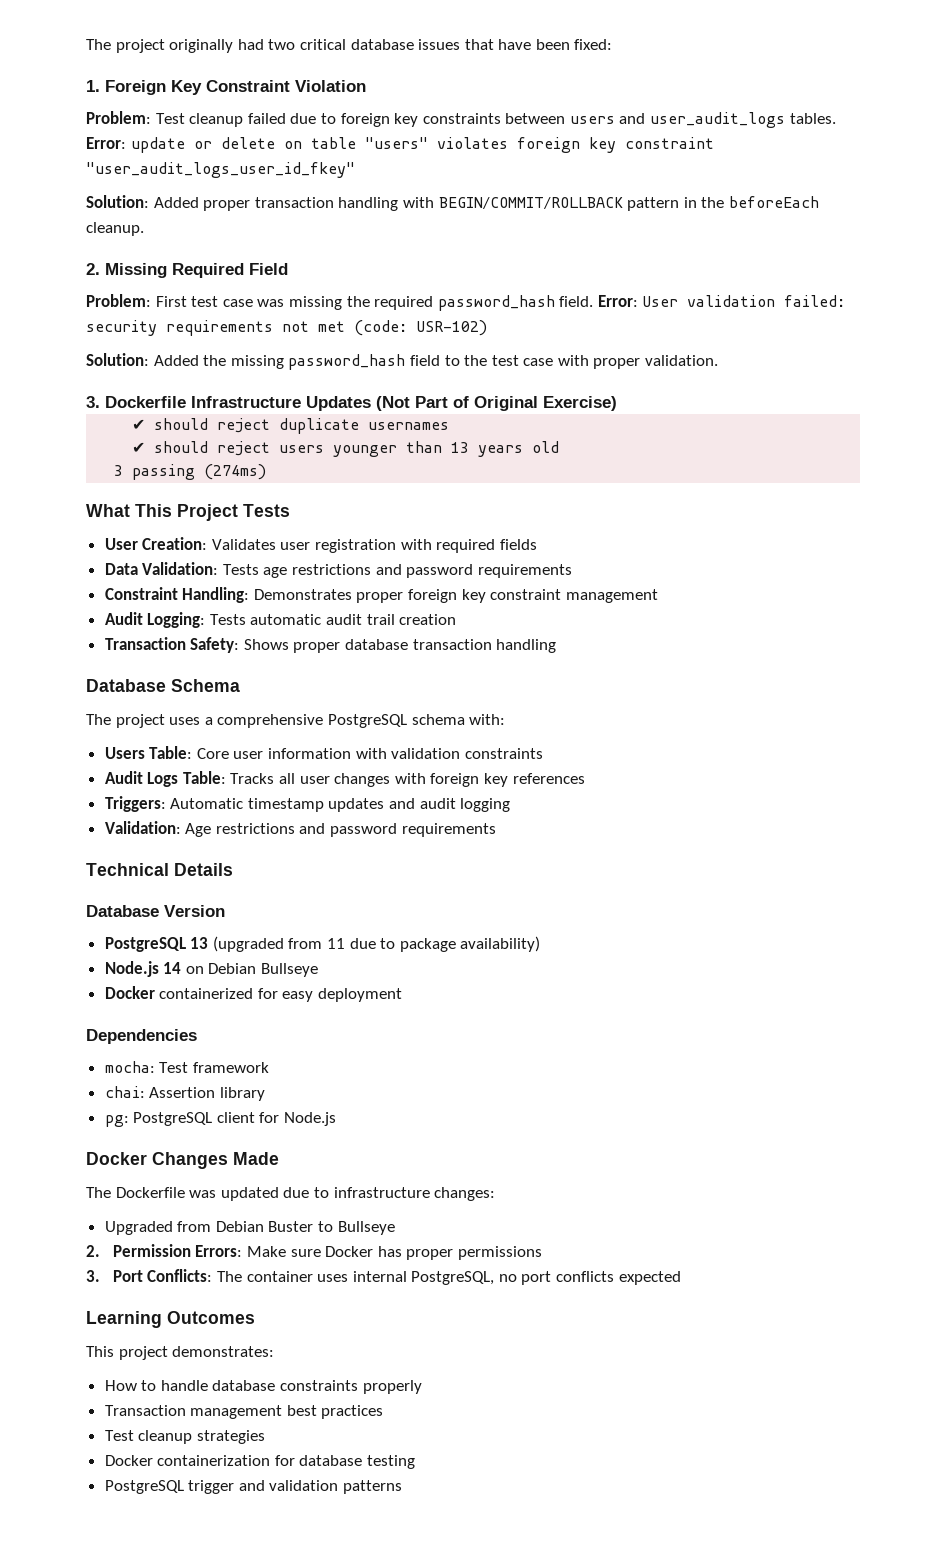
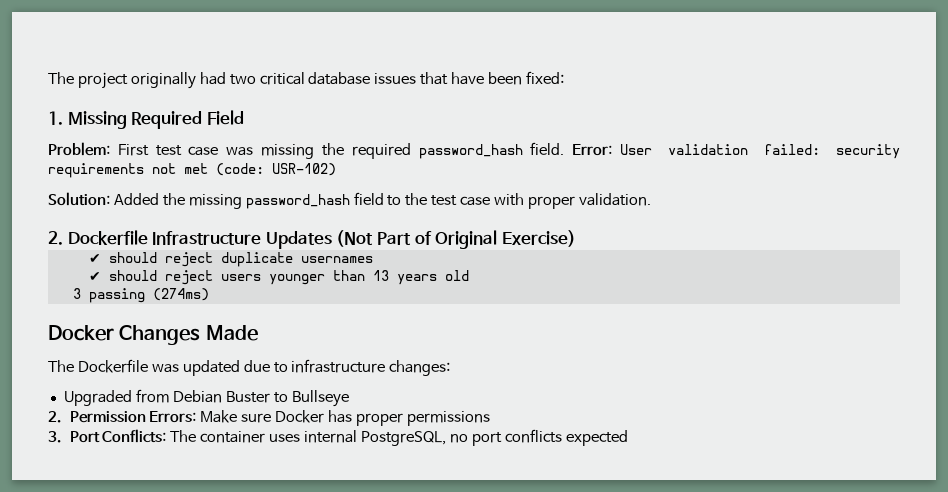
[105,80,366,95] [86,111,836,128] [86,137,714,153] [86,162,355,178] [86,195,819,211] [86,222,144,236] [86,263,100,275] Foreign Key Constraint Violation // Problem: Test cleanup failed due to foreign key constraints between users and user_audit_logs tables. Error: update or delete on table "users" violates foreign key constraint "user_audit_logs_user_id_fkey" // Solution: Added proper transaction handling with BEGIN/COMMIT/ROLLBACK pattern in the beforeEach cleanup. // 2. -> (63, 118) none
[86,396,100,408] 3. -> [48,231,63,245] 2.
[86,504,290,521] [104,537,537,553] [104,562,572,578] [104,587,658,603] [104,612,457,628] [104,637,557,653] [86,679,240,692] [86,714,506,728] [104,746,543,759] [104,771,585,787] [104,796,511,812] [104,821,496,837] [86,863,233,876] [86,905,225,917] [104,936,541,952] [104,961,319,977] [104,986,403,1002] [86,1029,197,1044] [104,1061,269,1073] [104,1086,265,1101] [104,1112,337,1127] // What This Project Tests // User Creation: Validates user registration with required fields // Data Validation: Tests age restrictions and password requirements // Constraint Handling: Demonstrates proper foreign key constraint management // Audit Logging: Tests automatic audit trail creation // Transaction Safety: Shows proper database transaction handling // Database Schema // The project uses a comprehensive PostgreSQL schema with: // Users Table: Core user information with validation constraints // Audit Logs Table: Tracks all user changes with foreign key references // Triggers: Automatic timestamp updates and audit logging // Validation: Age restrictions and password requirements // Technical Details // Database Version // PostgreSQL 13 (upgraded from 11 due to package availability) // Node.js 14 on Debian Bullseye // Docker containerized for easy deployment // Dependencies // mocha: Test framework // chai: Assertion library // pg: PostgreSQL client for Node.js -> (209, 294) none
[86,1311,255,1328] [86,1346,275,1360] [104,1380,422,1394] [104,1405,384,1419] [104,1430,265,1444] [104,1455,416,1469] [104,1480,403,1494] // Learning Outcomes // This project demonstrates: // How to handle database constraints properly // Transaction management best practices // Test cleanup strategies // Docker containerization for database testing // PostgreSQL trigger and validation patterns -> (628, 438) none

